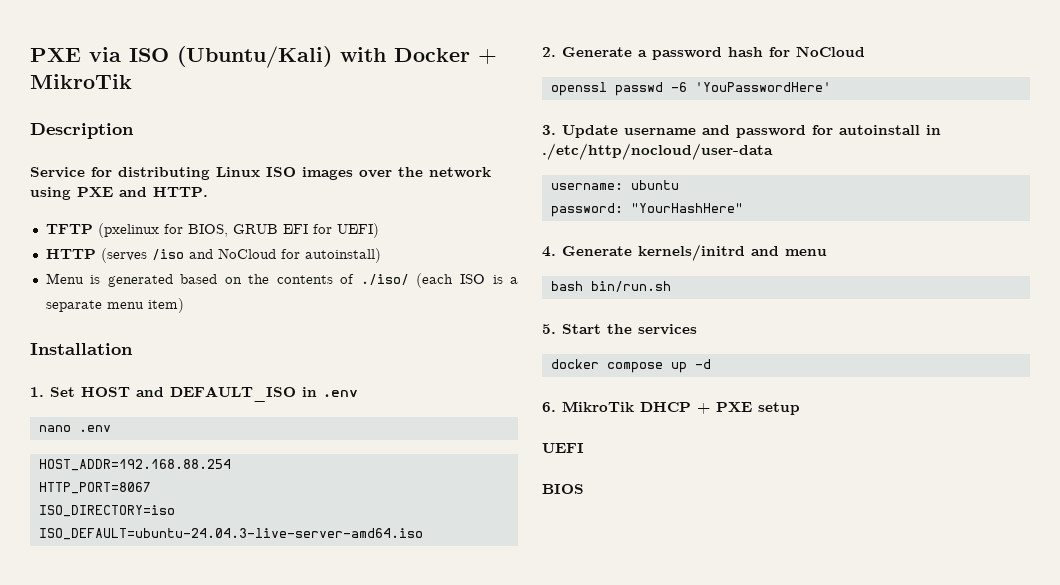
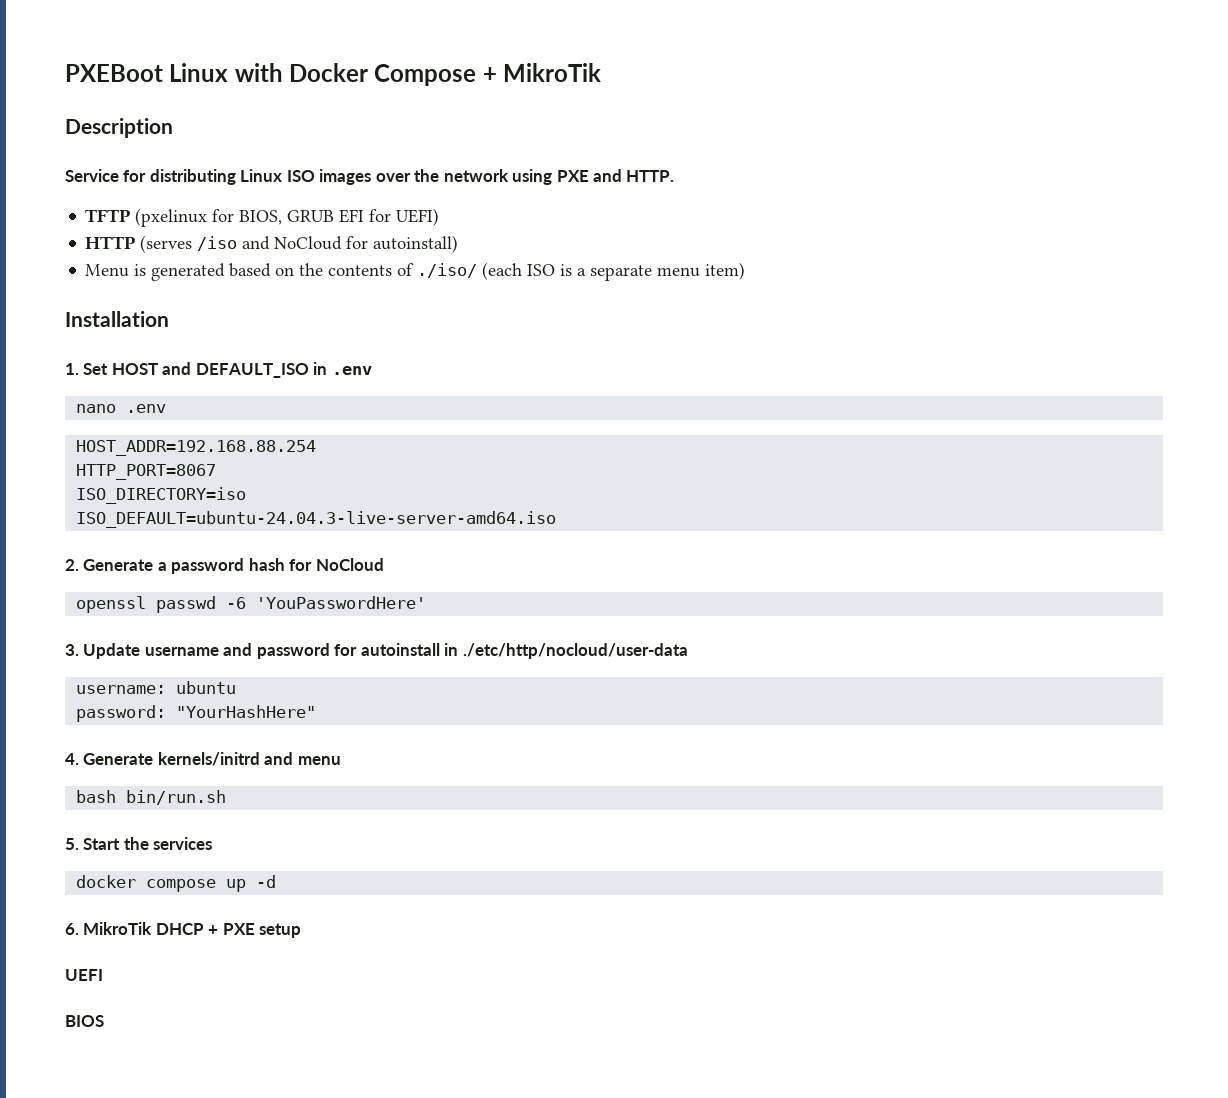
[30,46,332,68] PXE via ISO (Ubuntu/Kali) -> [65,63,229,82] PXEBoot Linux
(470, 55) none -> [374,64,477,86] Compose

